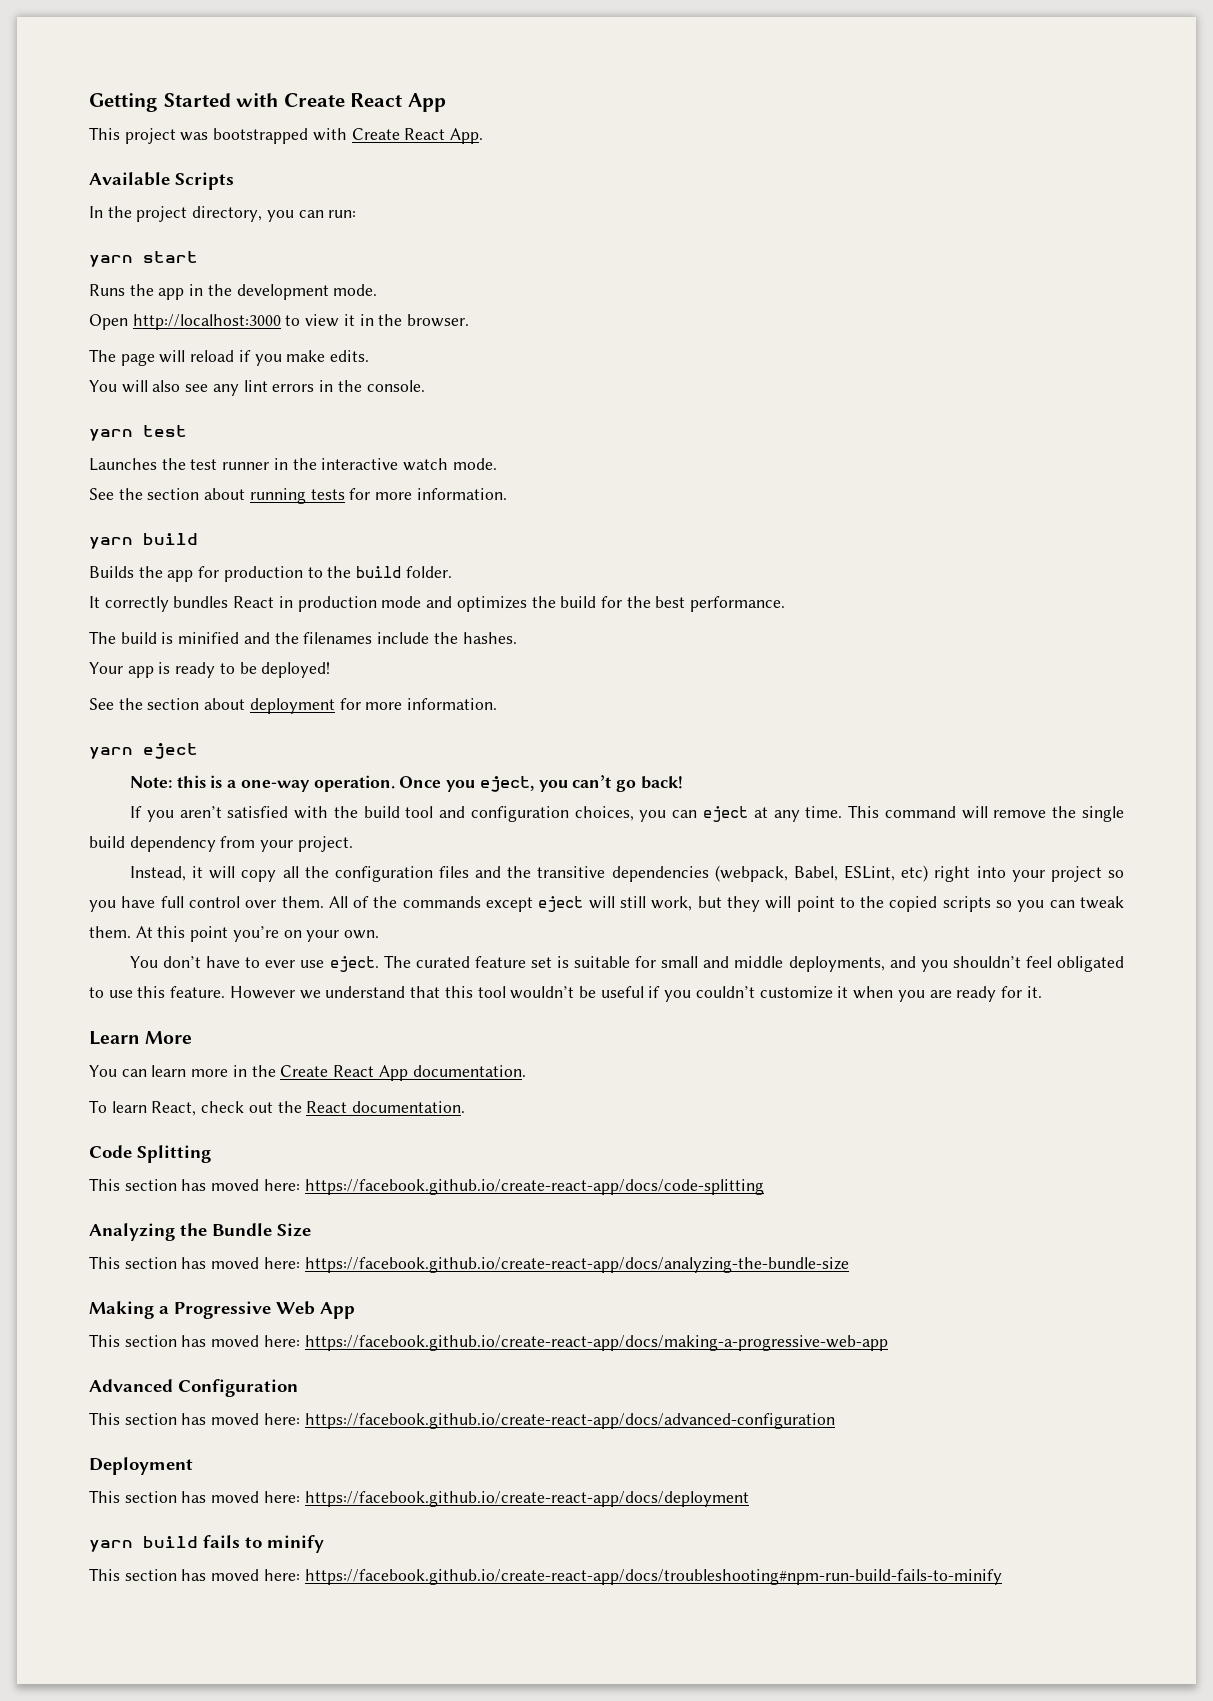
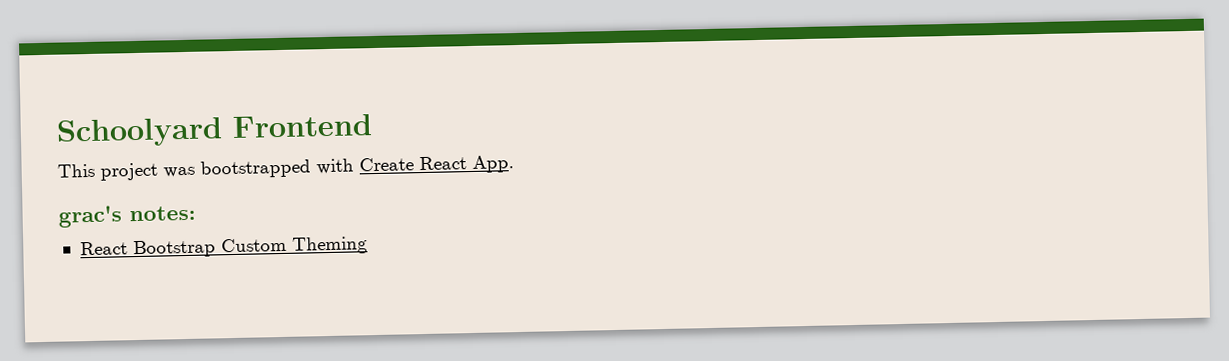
[89,93,446,112] Getting Started with Create React App -> [56,114,372,148] Schoolyard Frontend
[89,172,234,190] [89,206,357,222] [89,251,198,267] [89,284,378,300] [89,314,470,330] [89,349,370,366] [89,380,425,396] [89,425,187,441] [89,458,497,471] [89,488,507,504] [89,533,198,549] [89,566,452,582] [89,596,786,612] [89,631,517,644] [89,662,331,678] [89,698,498,714] [89,743,198,759] [129,775,683,792] [129,805,1124,822] [89,836,353,852] [129,865,1124,882] [89,896,1124,912] [89,926,380,942] [129,955,1124,972] [89,986,1042,1002] [89,1031,193,1045] [89,1065,526,1081] [89,1100,466,1116] [89,1145,211,1163] [89,1178,764,1195] [89,1223,311,1241] [89,1256,849,1273] [89,1301,355,1319] [89,1334,888,1351] [89,1379,298,1397] [89,1412,835,1429] [89,1457,193,1475] [89,1490,749,1507] [89,1535,324,1553] [89,1568,1002,1585] Available Scripts // In the project directory, you can run: // yarn start // Runs the app in the development mode. // Open http://localhost:3000 to view it in the browser. // The page will reload if you make edits. // You will also see any lint errors in the console. // yarn test // Launches the test runner in the interactive watch mode. // See the section about running tests for more information. // yarn build // Builds the app for production to the build folder. // It correctly bundles React in production mode and optimizes the build for the best performance. // The build is minified and the filenames include the hashes. // Your app is ready to be deployed! // See the section about deployment for more information. // yarn eject // Note: this is a one-way operation. Once you eject, you can’t go back! // If you aren’t satisfied with the build tool and configuration choices, you can eject at any time. This command will remove the single build dependency from your project. // Instead, it will copy all the configuration files and the transitive dependencies (webpack, Babel, ESLint, etc) right into your project so you have full control over them. All of the commands except eject will still work, but they will point to the copied scripts so you can tweak them. At this point you’re on your own. // You don’t have to ever use eject. The curated feature set is suitable for small and middle deployments, and you shouldn’t feel obligated to use this feature. However we understand that this tool wouldn’t be useful if you couldn’t customize it when you are ready for it. // Learn More // You can learn more in the Create React App documentation. // To learn React, check out the React documentation. // Code Splitting // This section has moved here: https://facebook.github.io/create-react-app/docs/code-splitting // Analyzing the Bundle Size // This section has moved here: https://facebook.github.io/create-react-app/docs/analyzing-the-bundle-size // Making a Progressive Web App // This section has moved here: https://facebook.github.io/create-react-app/docs/making-a-progressive-web-app // Advanced Configuration // This section has moved here: https://facebook.github.io/create-react-app/docs/advanced-configuration // Deployment // This section has moved here: https://facebook.github.io/create-react-app/docs/deployment // yarn build fails to minify // This section has moved here: https://facebook.github.io/create-react-app/docs/troubleshooting#npm-run-build-fails-to-minify -> [58,205,196,228] [79,236,368,259] grac's notes: // React Bootstrap Custom Theming

